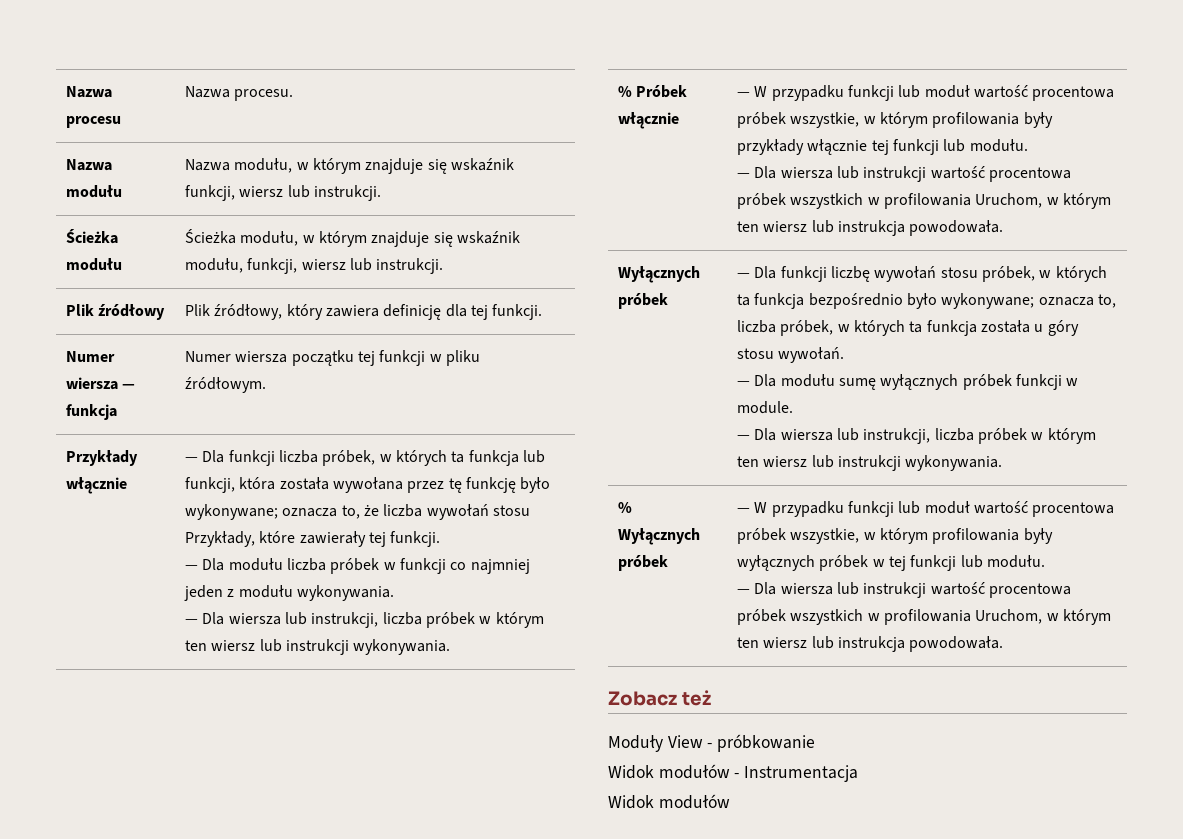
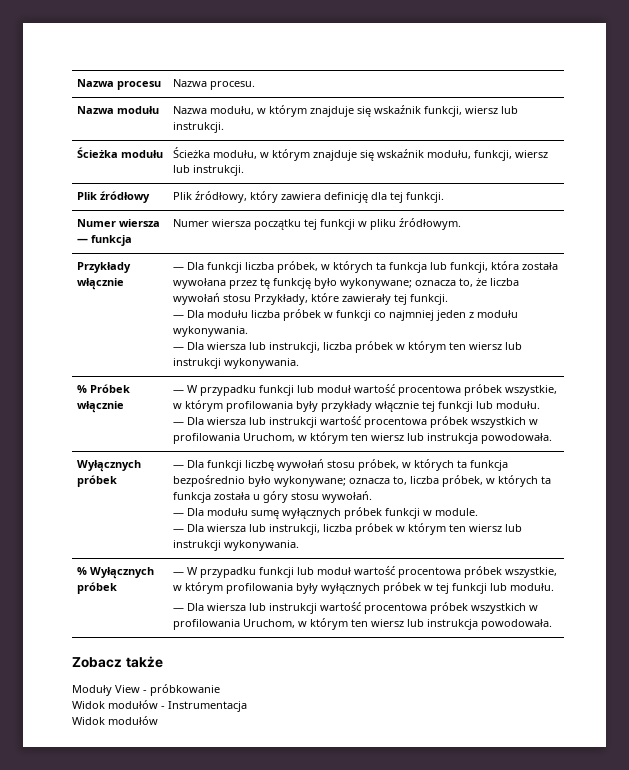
[681,690,711,706] też -> [125,656,163,668] także

